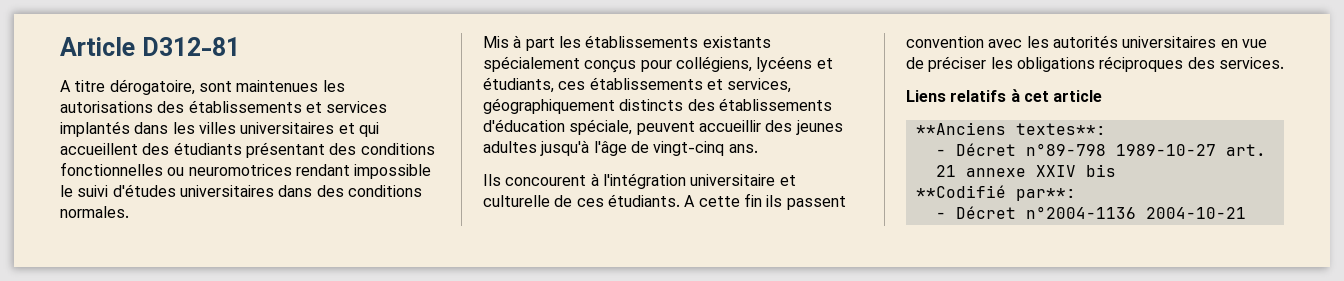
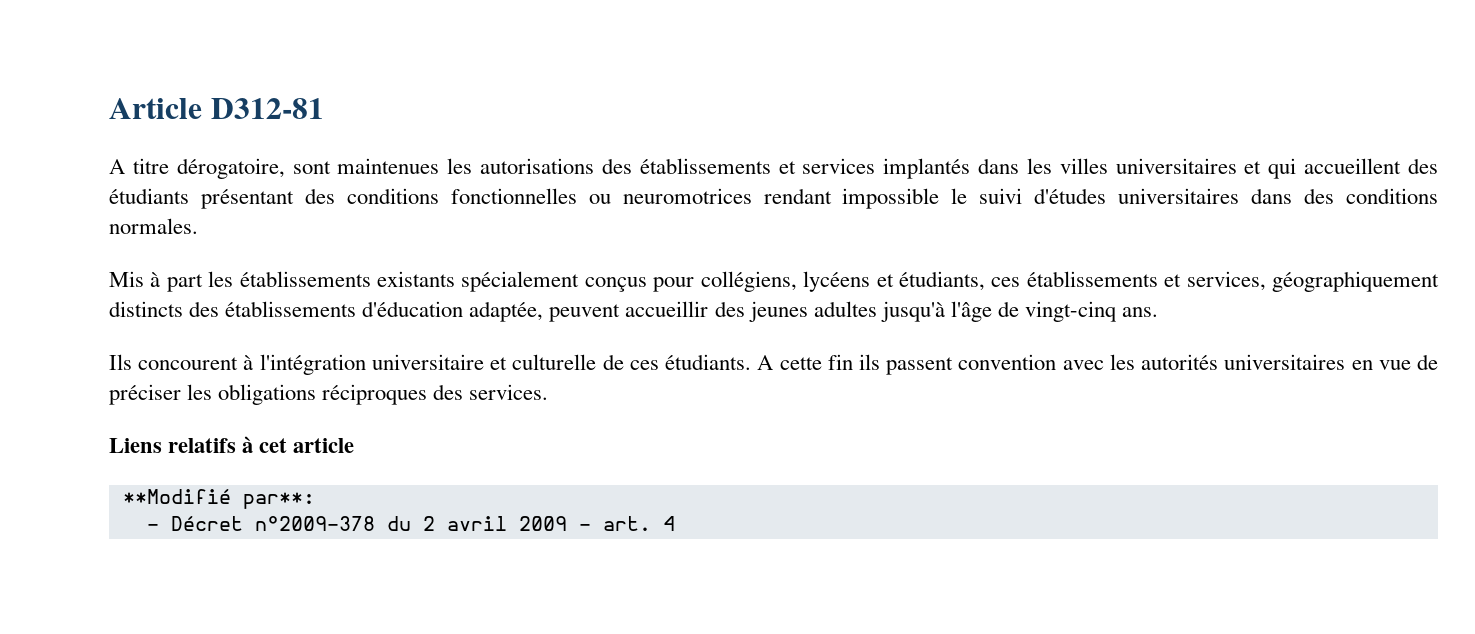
[569,119,633,135] spéciale, -> [469,301,544,322] adaptée,
[915,122,1106,135] [935,143,1266,156] [935,164,1116,177] [915,185,1076,201] [935,206,1246,219] **Anciens textes**: // - Décret n°89-798 1989-10-27 art. 21 annexe XXIV bis // **Codifié par**: // - Décret n°2004-1136 2004-10-21 -> [122,489,315,509] [146,516,675,531] **Modifié par**: // - Décret n°2009-378 du 2 avril 2009 - art. 4

